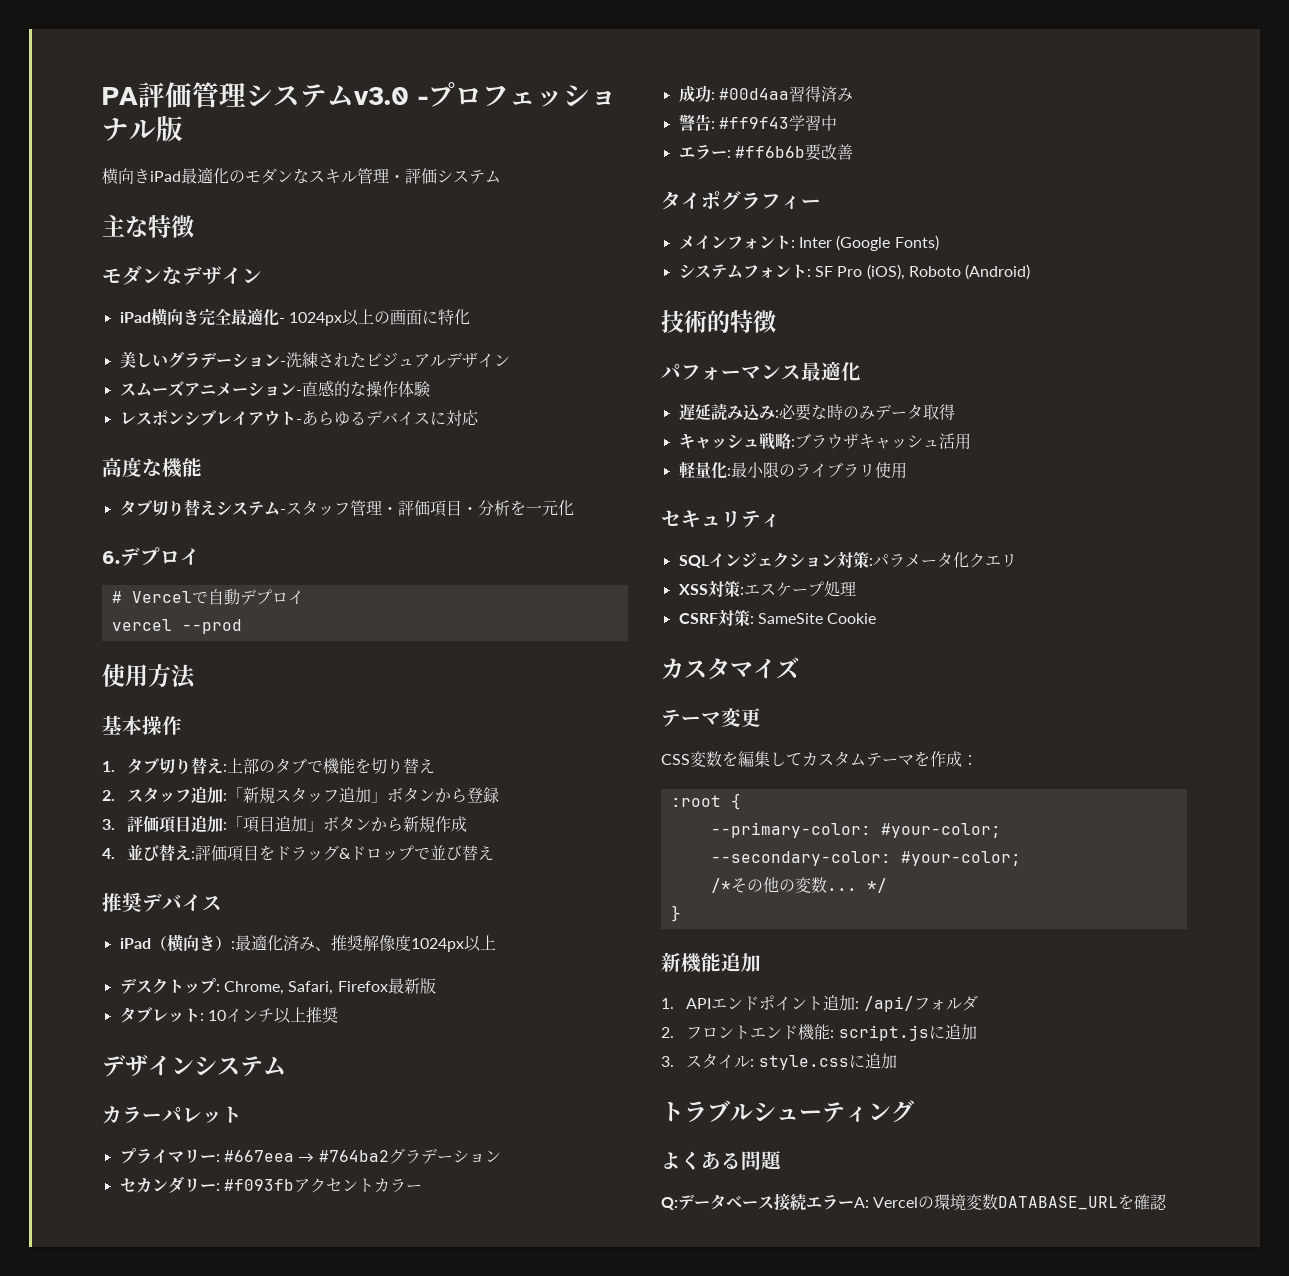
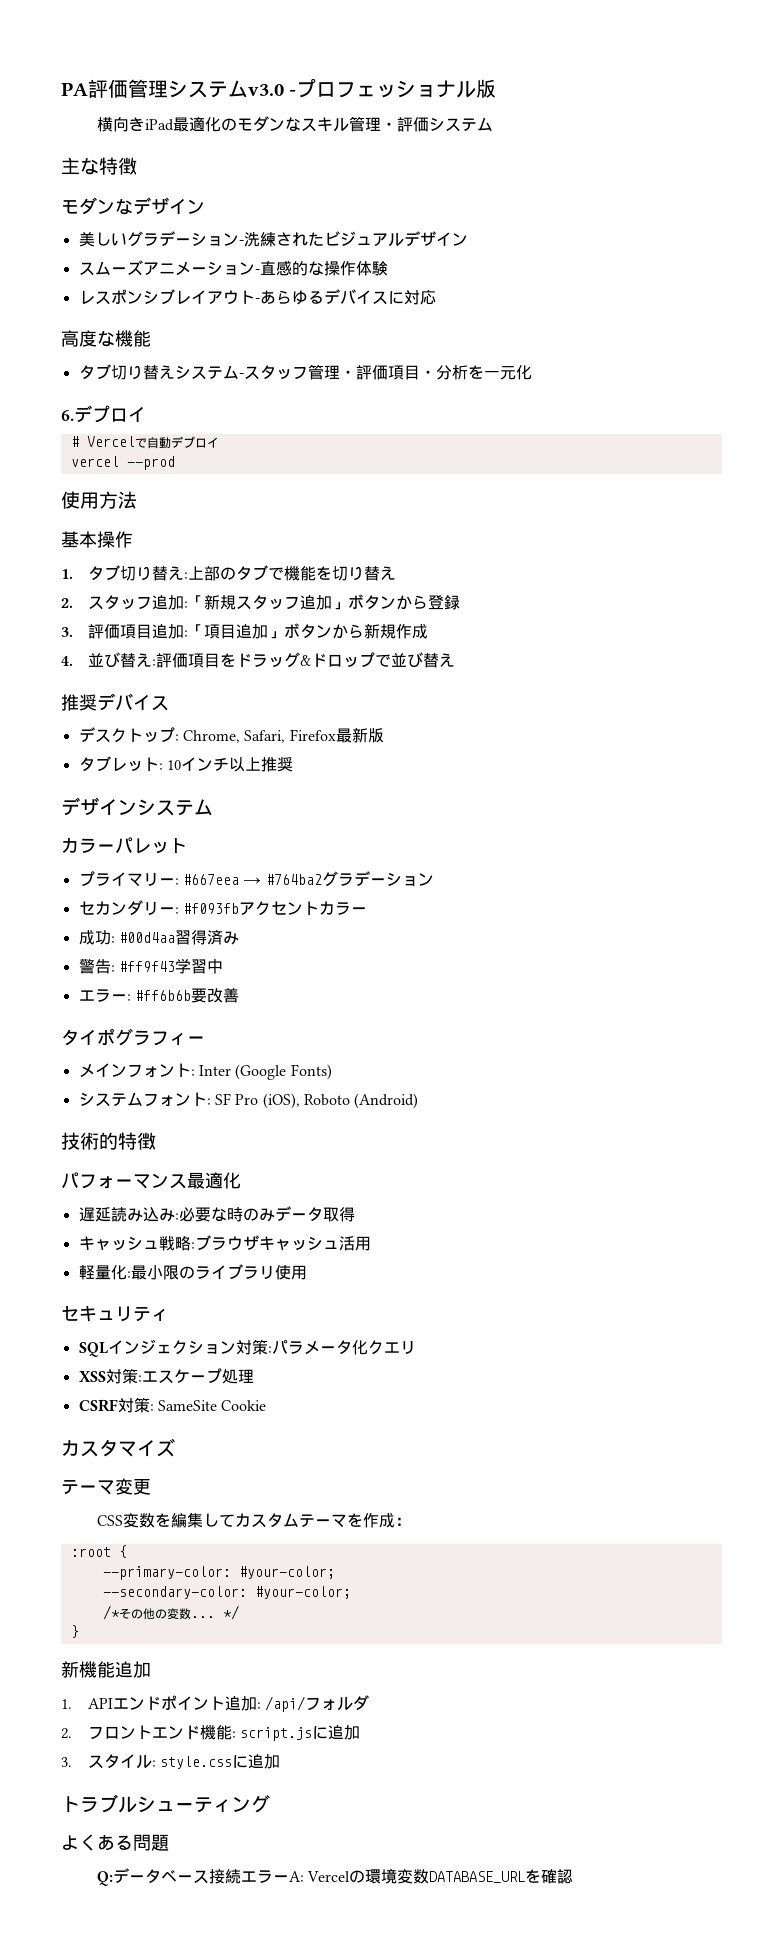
[119,308,470,326] // iPad横向き完全最適化- 1024px以上の画面に特化 -> (205, 206) none
[119,934,496,952] // iPad（横向き）:最適化済み、推奨解像度1024px以上 -> (169, 703) none

